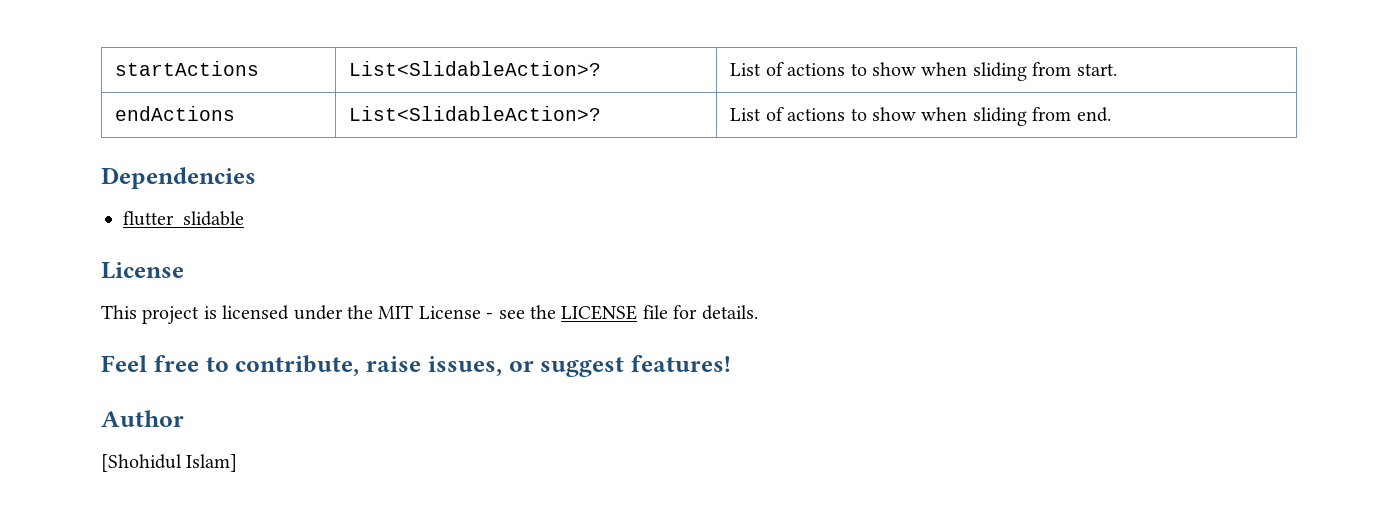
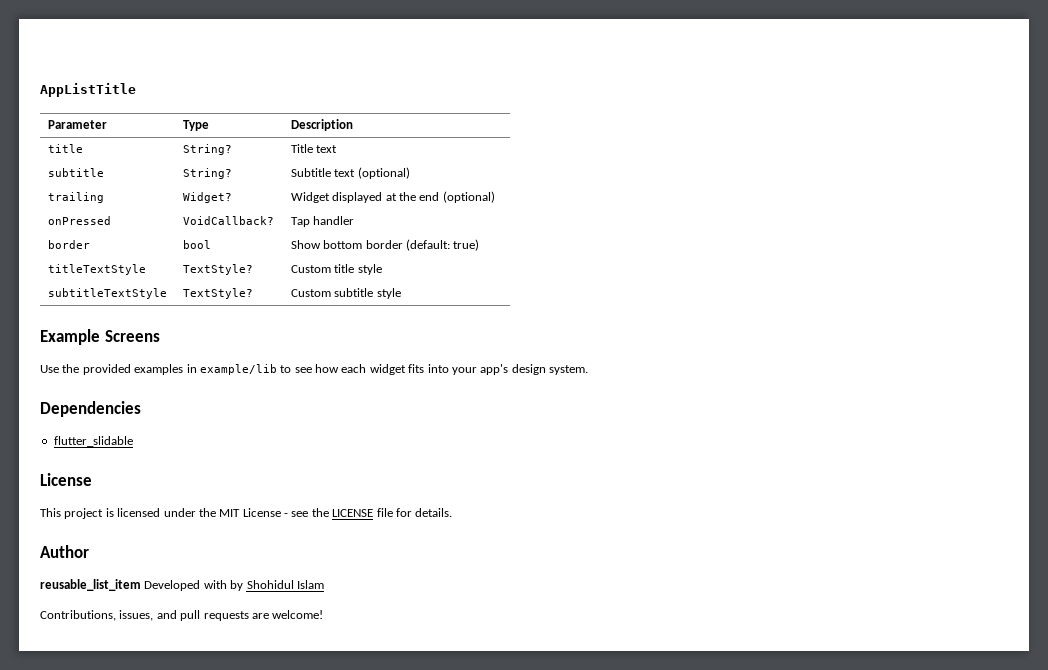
[115,61,260,76] [349,61,602,76] [730,62,1117,81] [115,106,236,121] [349,106,602,121] [730,107,1111,126] startActions | List<SlidableAction>? | List of actions to show when sliding from start. // endActions | List<SlidableAction>? | List of actions to show when sliding from end. -> [40,83,136,97] [47,120,107,129] [182,120,209,131] [290,119,353,131] [47,144,83,153] [182,144,232,155] [290,144,338,153] [47,168,104,177] [182,168,232,179] [290,167,410,179] [47,192,104,203] [182,192,232,203] [290,191,495,203] [47,216,111,225] [182,216,274,225] [290,216,355,227] [47,240,90,249] [182,240,211,249] [290,239,480,251] [47,264,146,275] [182,264,253,275] [290,264,382,275] [47,288,167,299] [182,288,253,299] [290,288,401,299] [40,329,160,345] [40,364,588,375] AppListTitle // Parameter | Type | Description // title | String? | Title text // subtitle | String? | Subtitle text (optional) // trailing | Widget? | Widget displayed at the end (optional) // onPressed | VoidCallback? | Tap handler // border | bool | Show bottom border (default: true) // titleTextStyle | TextStyle? | Custom title style // subtitleTextStyle | TextStyle? | Custom subtitle style // Example Screens // Use the provided examples in example/lib to see how each widget fits into your app's design system.
[101,355,731,377] [101,410,184,427] [101,454,238,472] Feel free to contribute, raise issues, or suggest features! // Author // [Shohidul Islam] -> [40,545,89,558] [40,579,324,591] [40,610,324,621] Author // reusable_list_item Developed with by Shohidul Islam // Contributions, issues, and pull requests are welcome!

